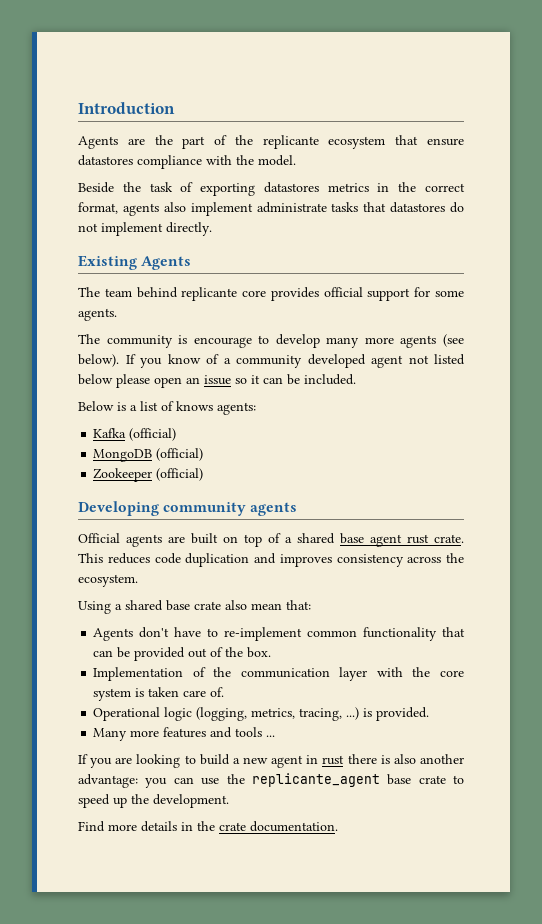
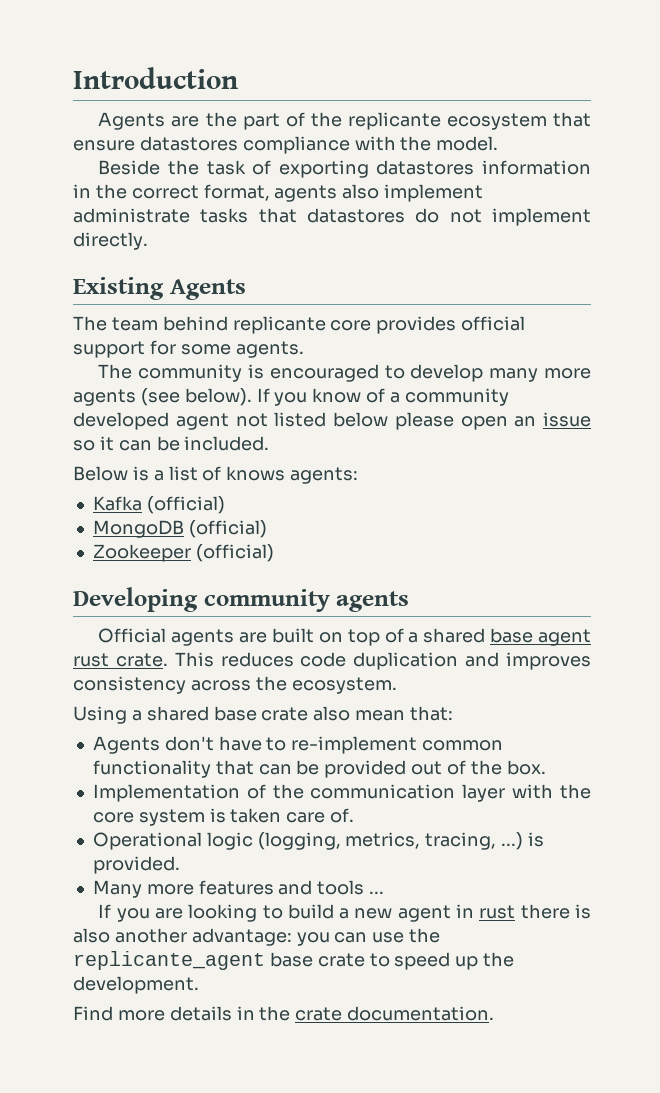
[327,183,369,192] metrics -> [482,160,592,175] information
[193,337,252,348] encourage -> [269,364,379,382] encouraged

